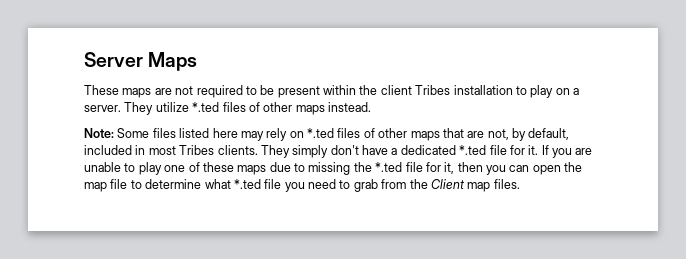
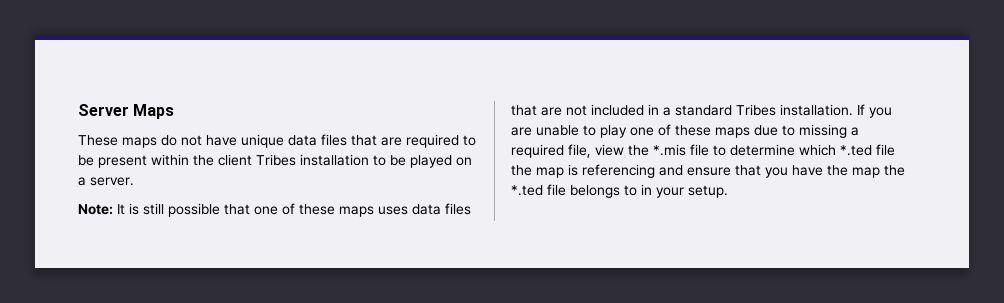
[154,86,194,95] are not -> [161,134,402,148] do not have unique data files that are
[530,85,554,98] play -> [390,155,452,168] be played
[124,102,371,115] [84,128,570,141] [84,145,539,158] They utilize *.ted files of other maps instead. // Note: Some files listed here may rely on *.ted files of other maps that are not, by default, included in most Tribes clients. They simply don't have a dedicated *.ted file for it. -> [78,203,471,217] [511,104,853,116] // Note: It is still possible that one of these maps uses data files that are not included in a standard Tribes installation.
[353,162,583,175] [84,179,520,192] the *.ted file for it, then you can open the map file to determine what *.ted file you need to grab from the Client map files. -> [851,127,859,136] [511,144,895,158] [511,164,905,178] [511,184,728,198] a required file, view the *.mis file to determine which *.ted file the map is referencing and ensure that you have the map the *.ted file belongs to in your setup.

